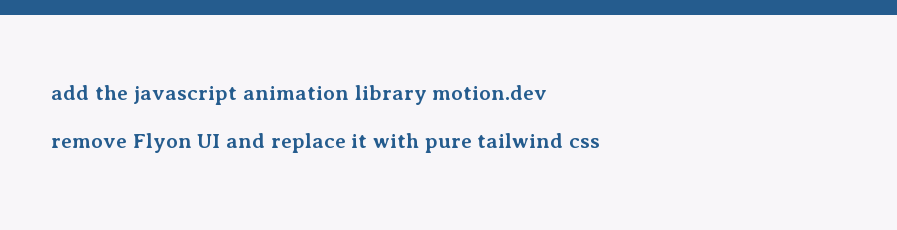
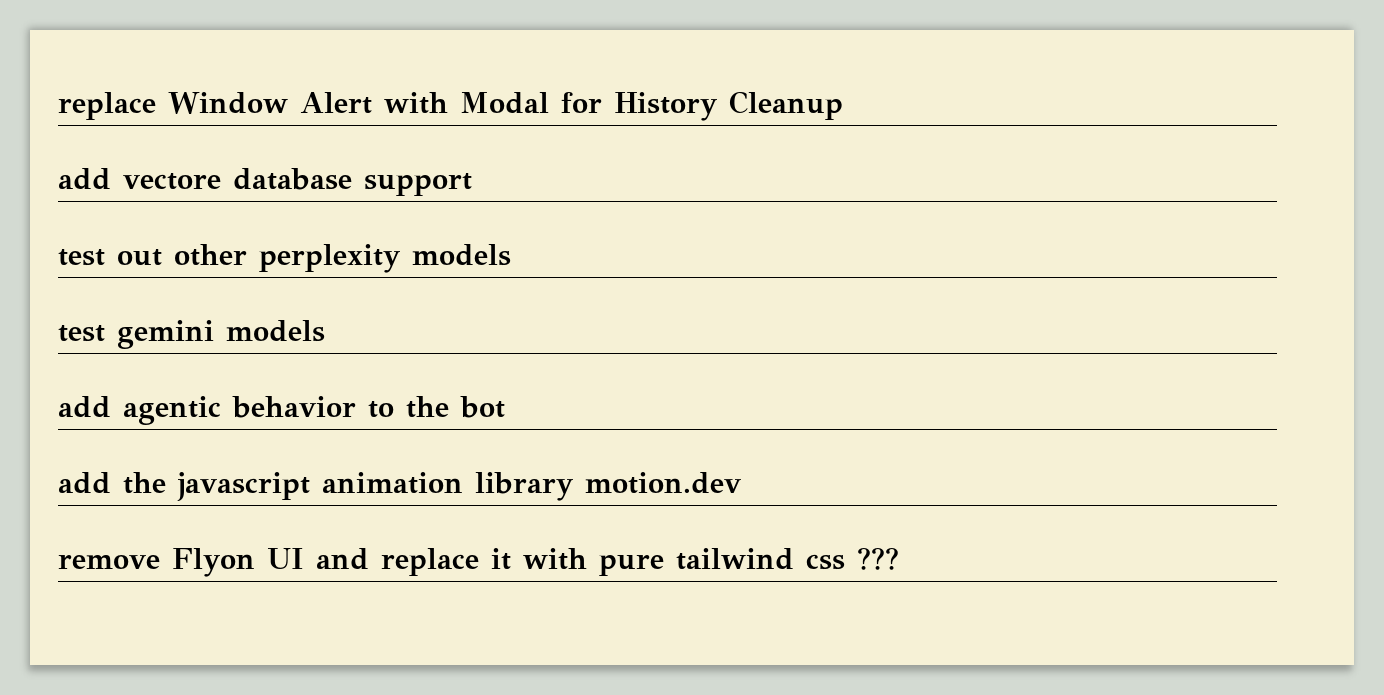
(51, 92) none -> [58,91,843,121] [58,168,472,196] [58,244,511,273] [58,320,325,349] [58,396,505,425] replace Window Alert with Modal for History Cleanup // add vectore database support // test out other perplexity models // test gemini models // add agentic behavior to the bot //
(601, 143) none -> [856,547,899,570] ???

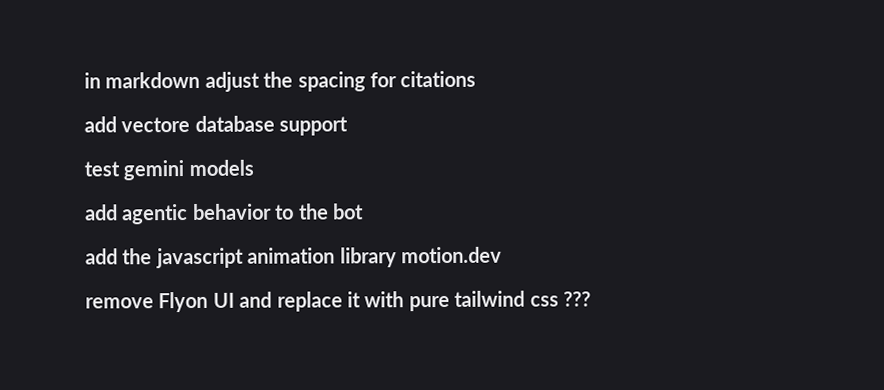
[58,91,843,121] replace Window Alert with Modal for History Cleanup -> [84,70,477,92] in markdown adjust the spacing for citations
[58,244,511,273] // test out other perplexity models -> (349, 126) none

